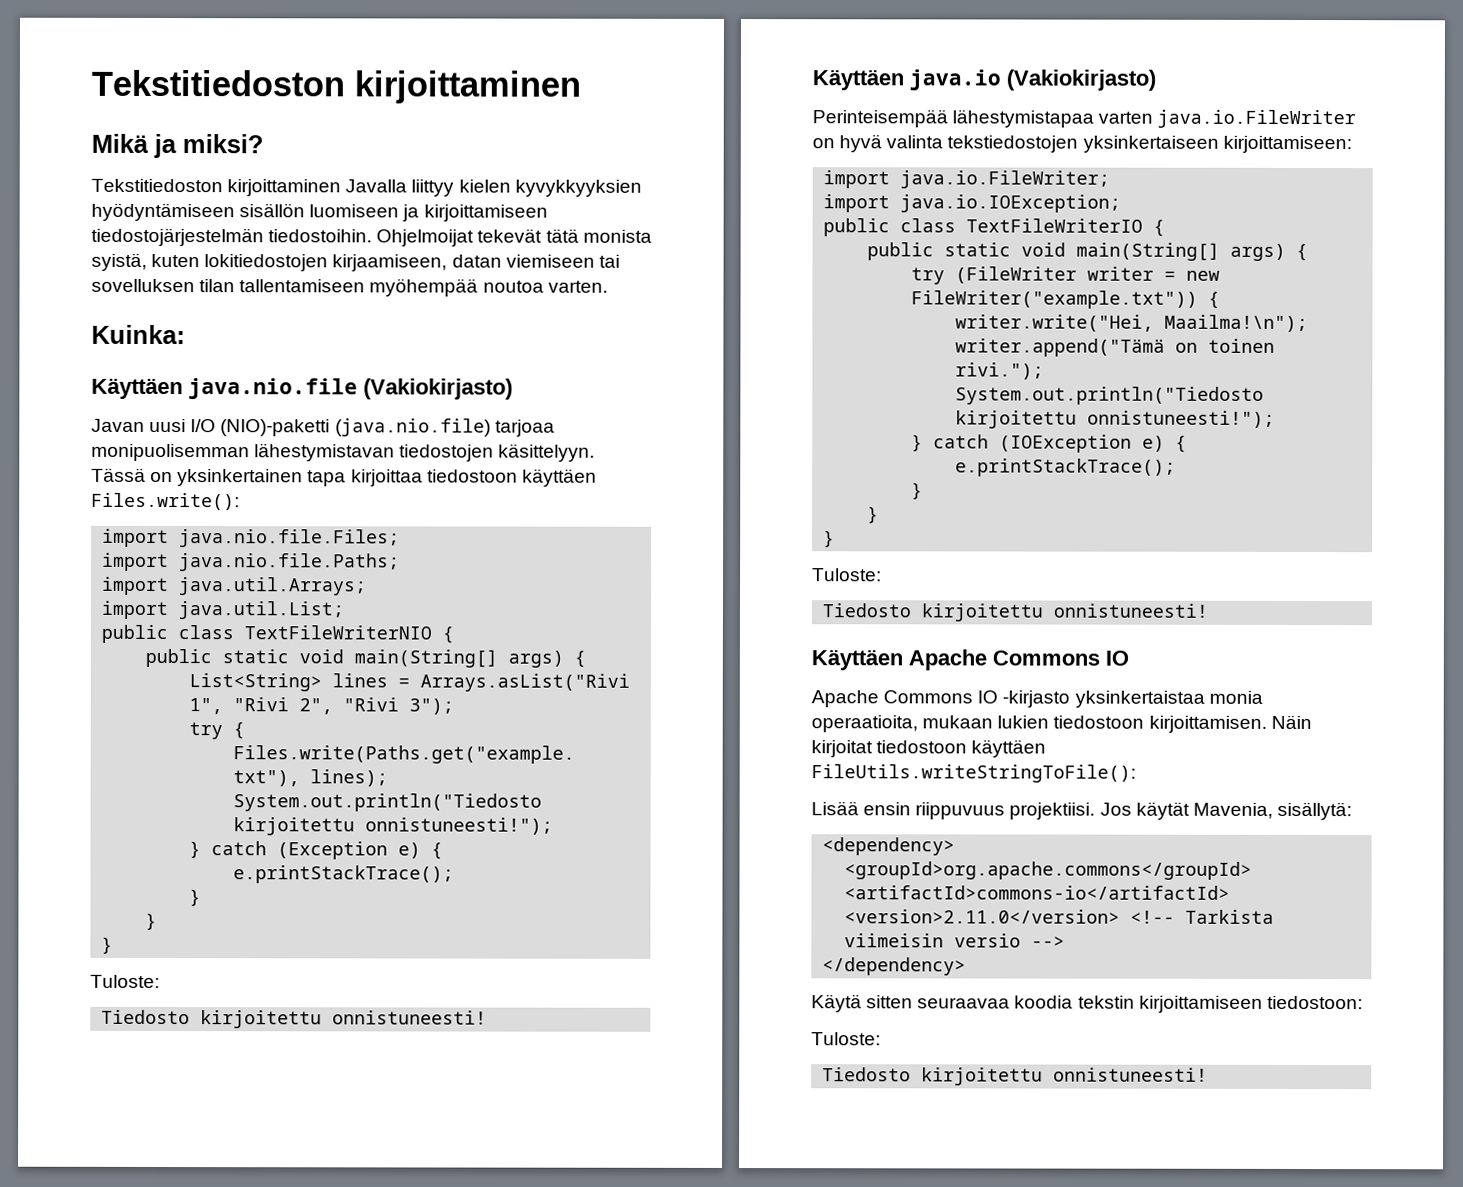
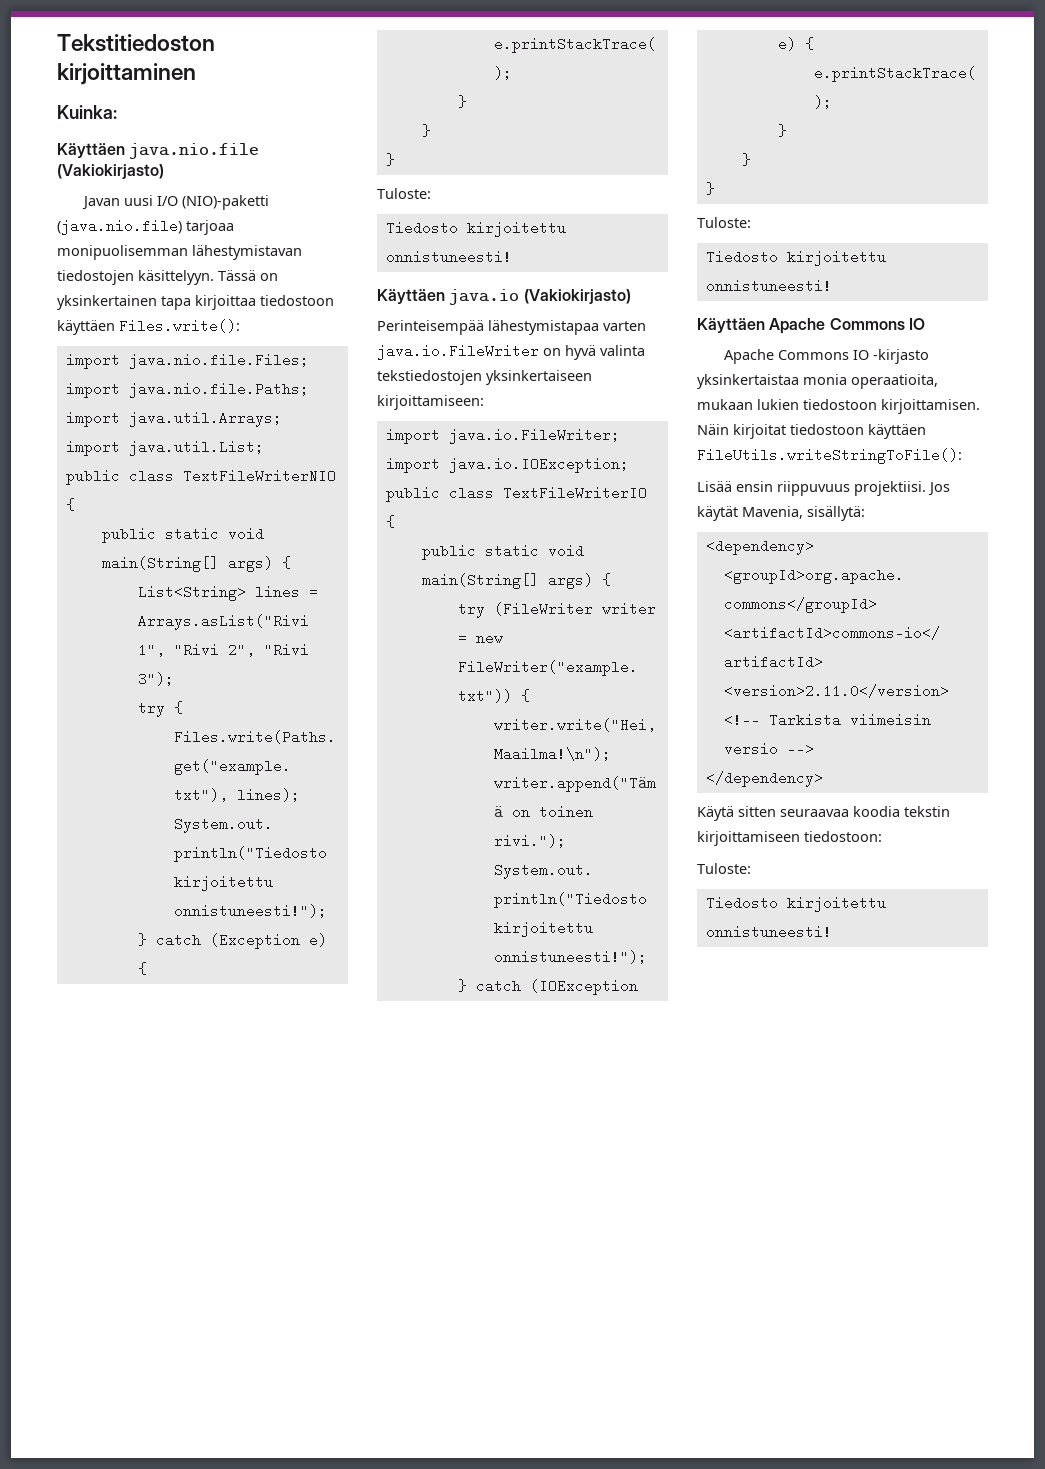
[91,69,581,104] [91,133,264,159] [91,178,642,197] [91,202,548,222] [91,227,652,247] [91,252,620,272] [91,278,608,297] Tekstitiedoston kirjoittaminen // Mikä ja miksi? // Tekstitiedoston kirjoittaminen Javalla liittyy kielen kyvykkyyksien hyödyntämiseen sisällön luomiseen ja kirjoittamiseen tiedostojärjestelmän tiedostoihin. Ohjelmoijat tekevät tätä monista syistä, kuten lokitiedostojen kirjaamiseen, datan viemiseen tai sovelluksen tilan tallentamiseen myöhempää noutoa varten. -> [57,34,215,52] [57,63,196,85] Tekstitiedoston kirjoittaminen

